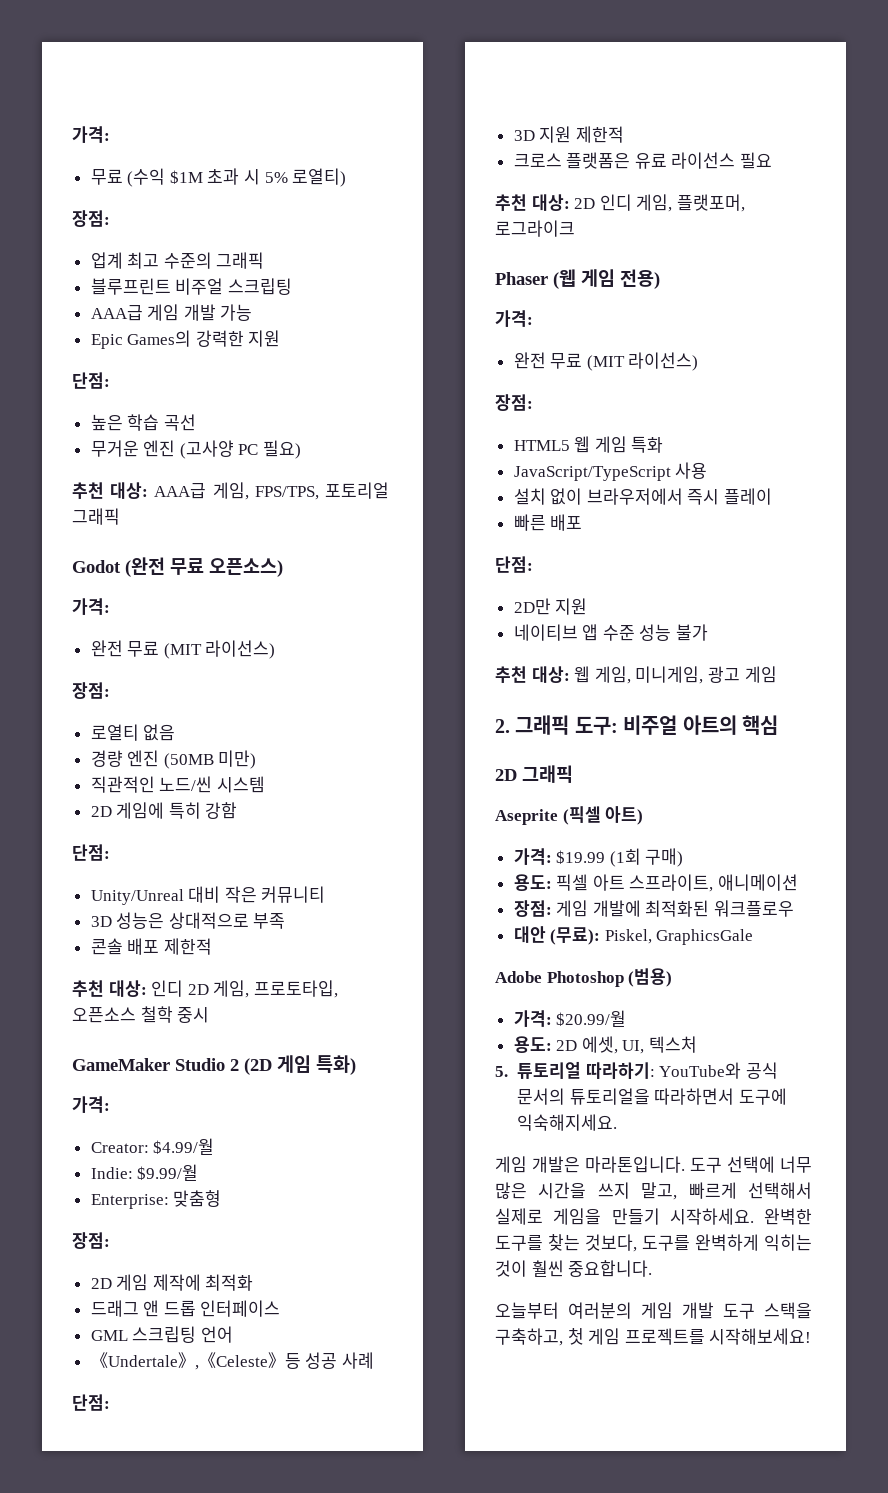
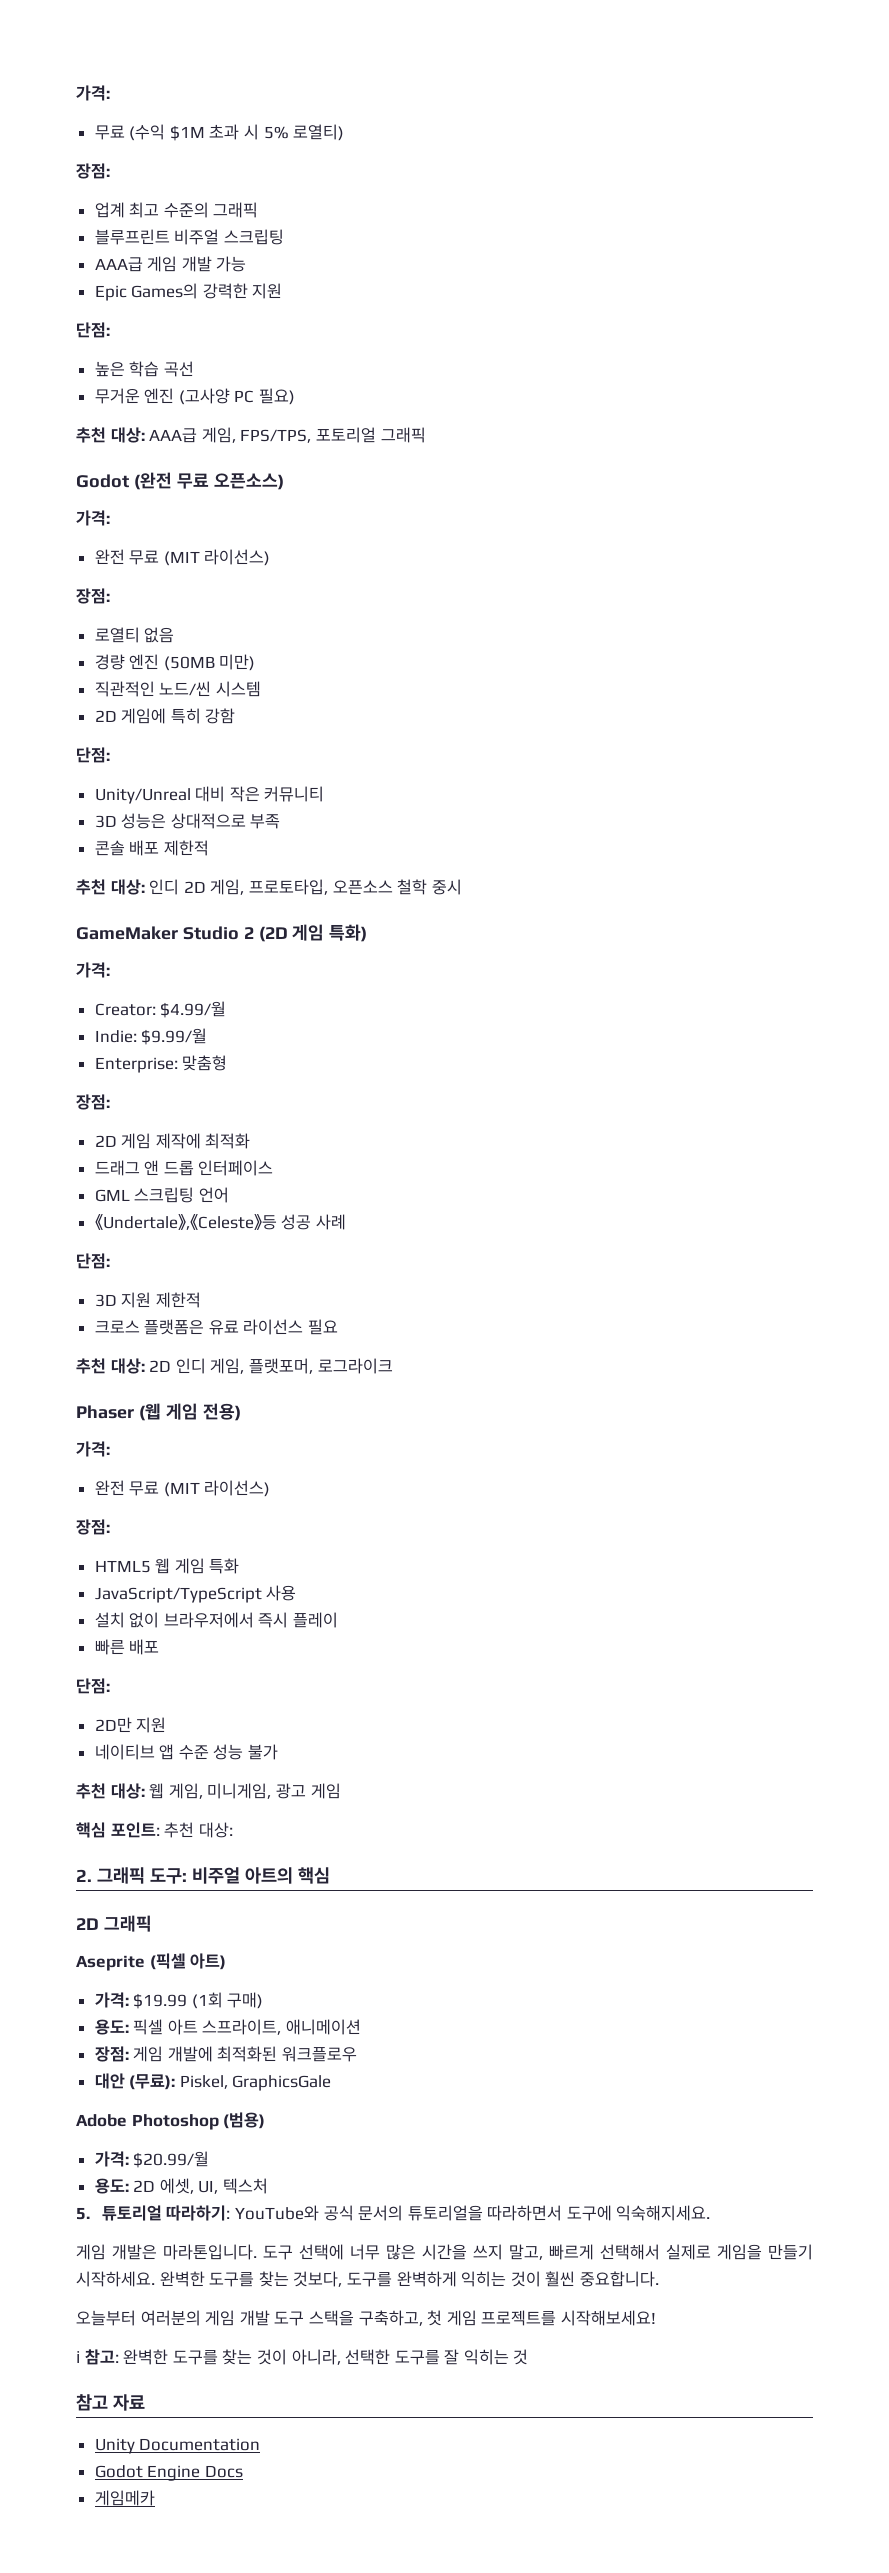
(777, 674) none -> [76,1822,233,1838] // 핵심 포인트: 추천 대상:
(812, 1336) none -> [76,2349,529,2365] [76,2394,145,2411] [94,2438,261,2454] [94,2465,243,2481] [94,2490,155,2506] // ℹ 참고: 완벽한 도구를 찾는 것이 아니라, 선택한 도구를 잘 익히는 것 // 참고 자료 // Unity Documentation // Godot Engine Docs // 게임메카

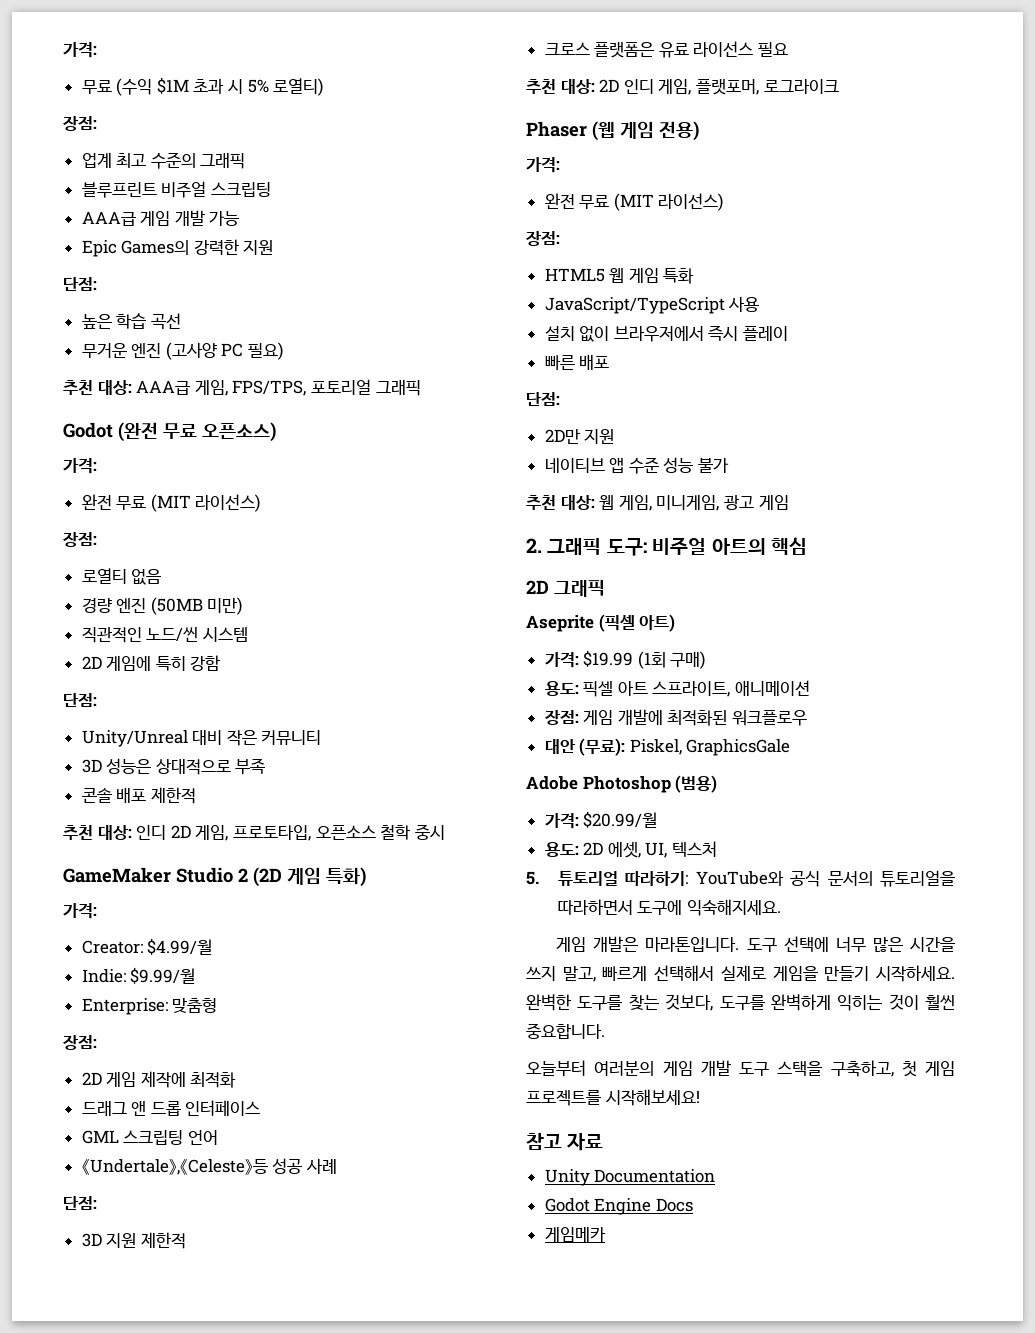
[76,1822,233,1838] // 핵심 포인트: 추천 대상: -> (789, 502) none
[76,2349,529,2365] // ℹ 참고: 완벽한 도구를 찾는 것이 아니라, 선택한 도구를 잘 익히는 것 -> (700, 1097) none

